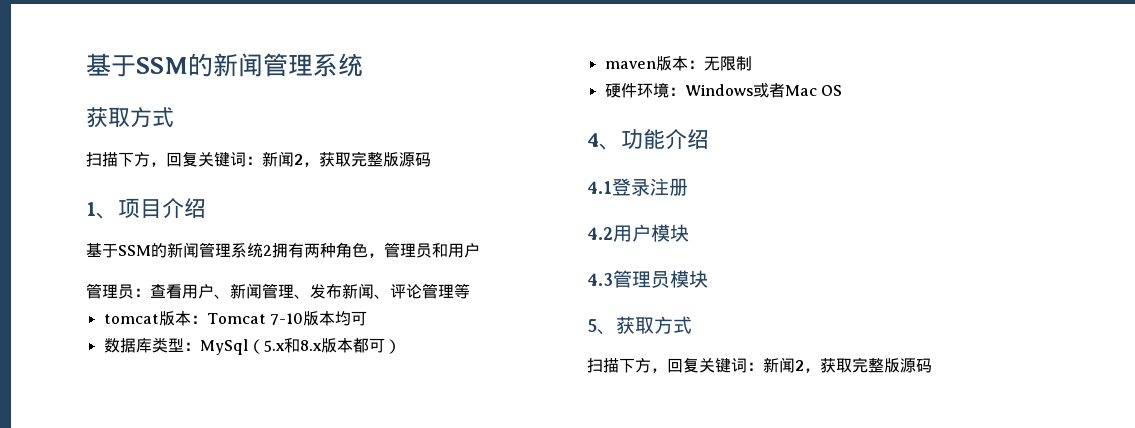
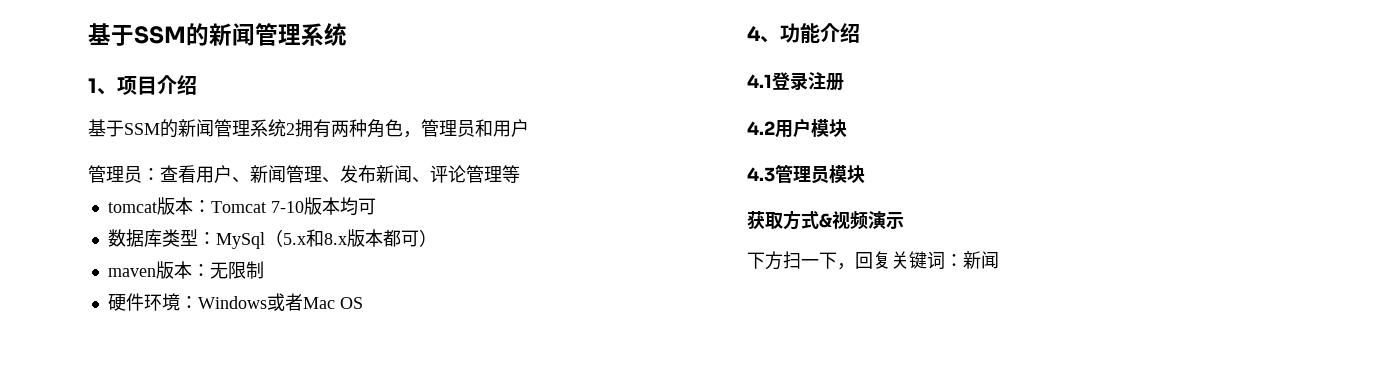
[86,53,363,77] [86,107,174,128] [86,151,431,167] 基于SSM的新闻管理系统 // 获取方式 // 扫描下方，回复关键词：新闻2，获取完整版源码 -> [88,23,347,46] 基于SSM的新闻管理系统
[587,316,692,335] [587,357,932,373] 5、获取方式 // 扫描下方，回复关键词：新闻2，获取完整版源码 -> [747,210,904,230] [747,251,999,270] 获取方式&视频演示 // 下方扫一下，回复关键词：新闻

